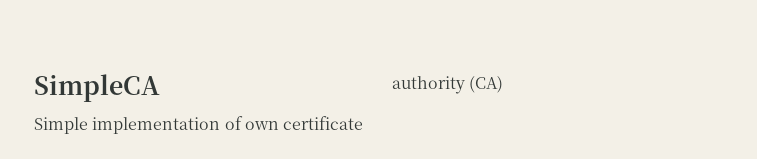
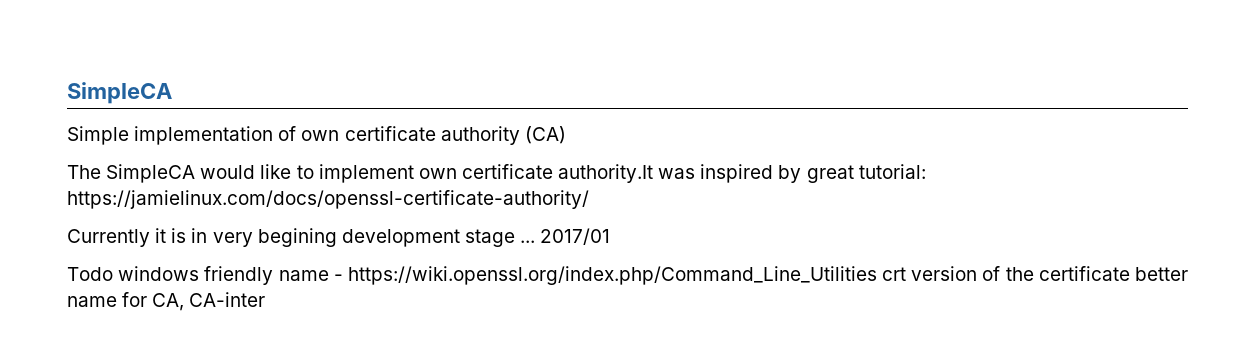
(504, 84) none -> [67,164,926,183] [67,190,589,209] [67,228,611,247] [67,266,1188,285] [67,292,266,311] // The SimpleCA would like to implement own certificate authority.It was inspired by great tutorial: https://jamielinux.com/docs/openssl-certificate-authority/ // Currently it is in very begining development stage ... 2017/01 // Todo windows friendly name - https://wiki.openssl.org/index.php/Command_Line_Utilities crt version of the certificate better name for CA, CA-inter

